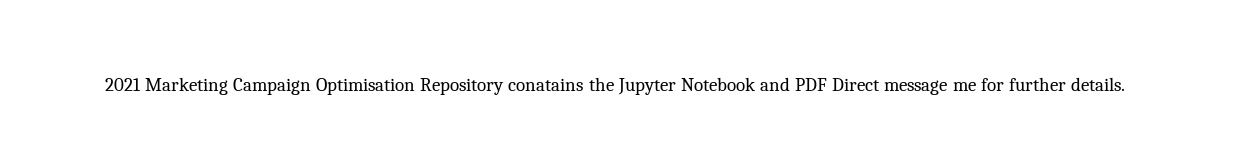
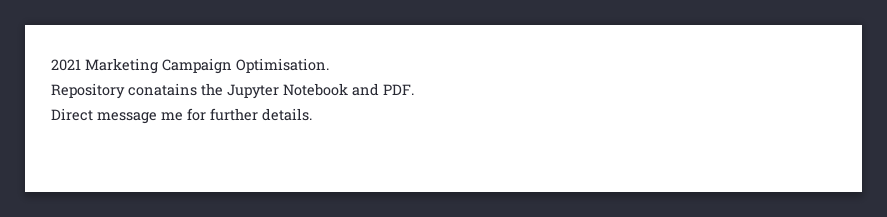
[316,78,416,95] Optimisation -> [236,58,329,73] Optimisation. //
[795,78,828,91] PDF -> [383,84,414,95] PDF. //

